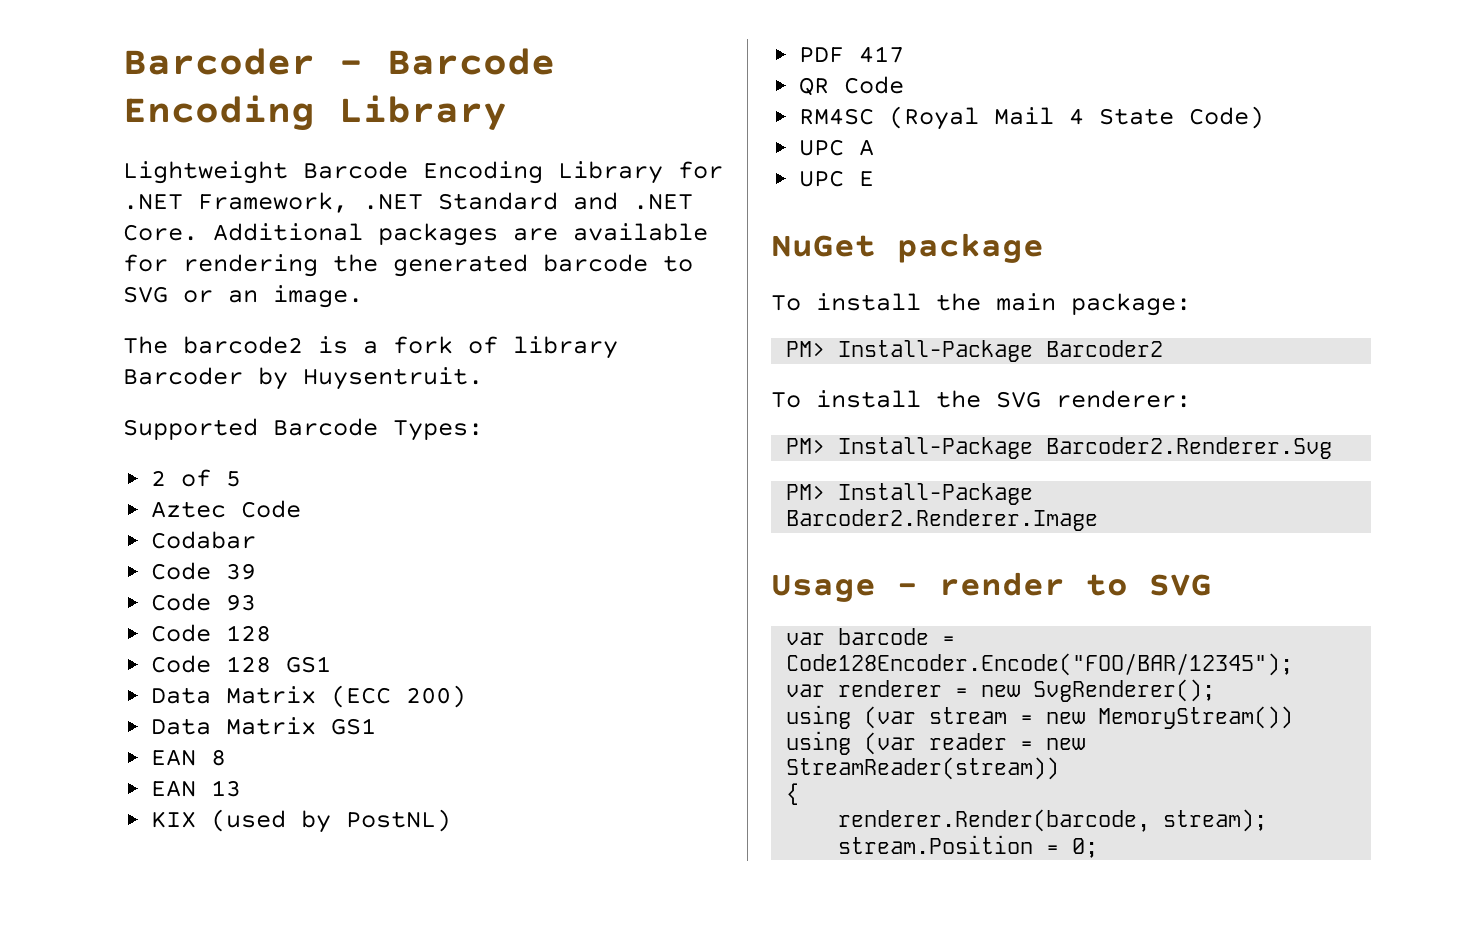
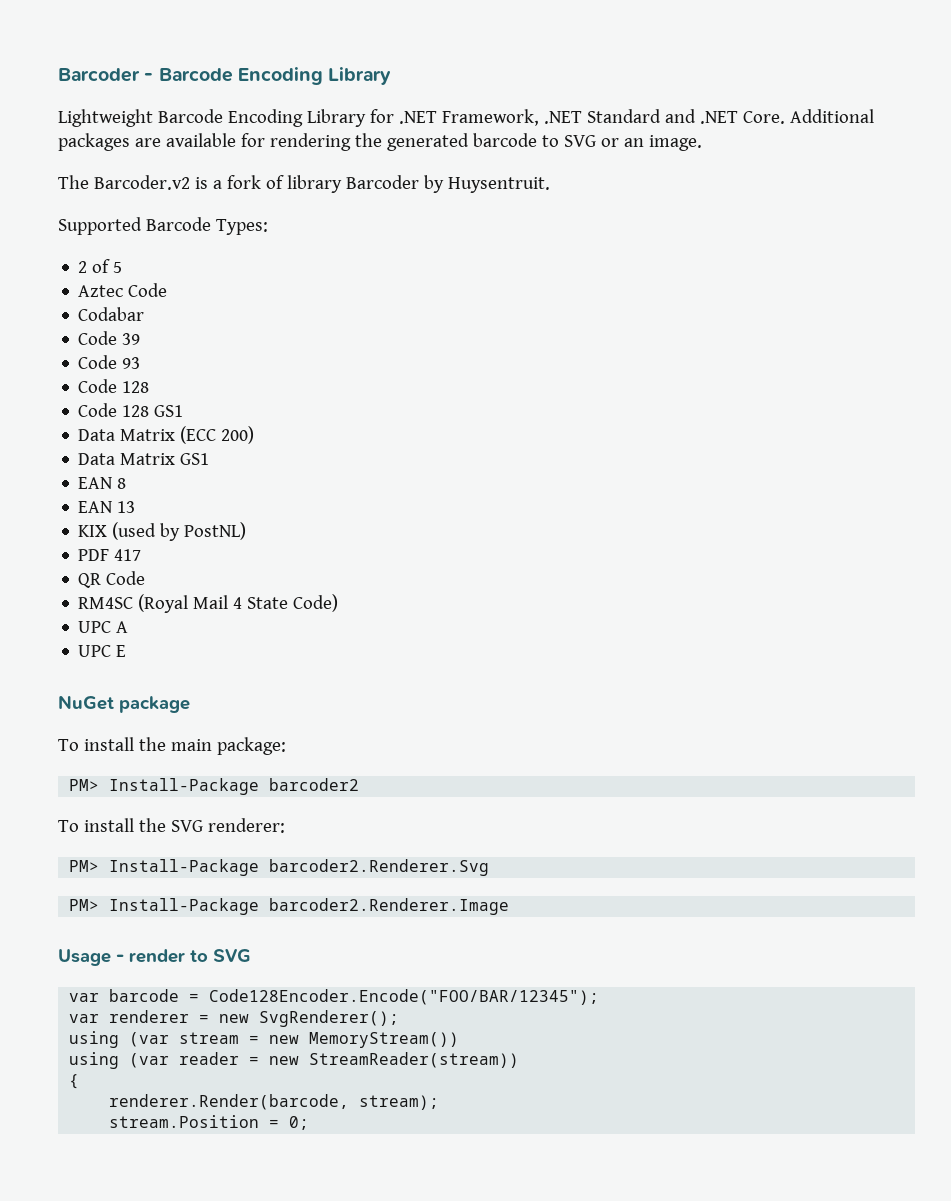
[183,336,303,354] barcode2 -> [93,175,190,190] Barcoder.v2
[1046,340,1164,357] Barcoder2 -> [269,778,360,791] barcoder2
[1046,437,1333,459] [786,483,1034,505] [786,509,1099,531] Barcoder2.Renderer.Svg // PM> Install-Package Barcoder2.Renderer.Image -> [269,859,490,876] [69,898,510,915] barcoder2.Renderer.Svg // PM> Install-Package barcoder2.Renderer.Image

